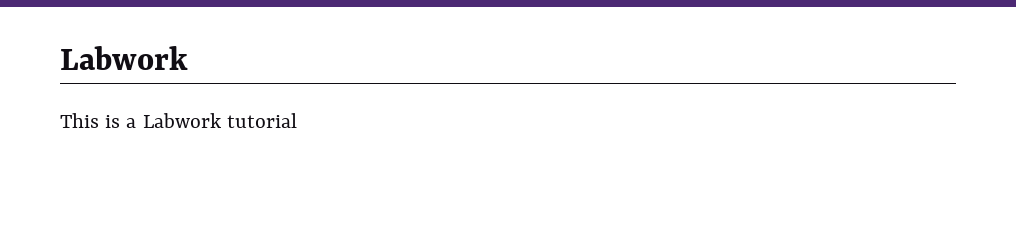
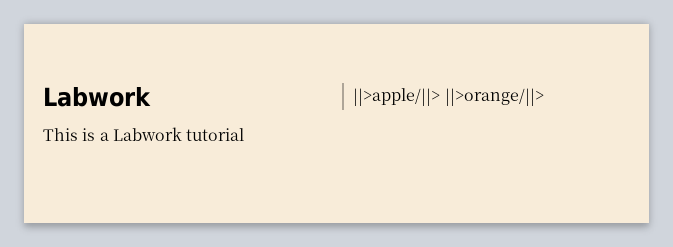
(297, 120) none -> [353,88,544,106] // ||>apple/||> ||>orange/||>

